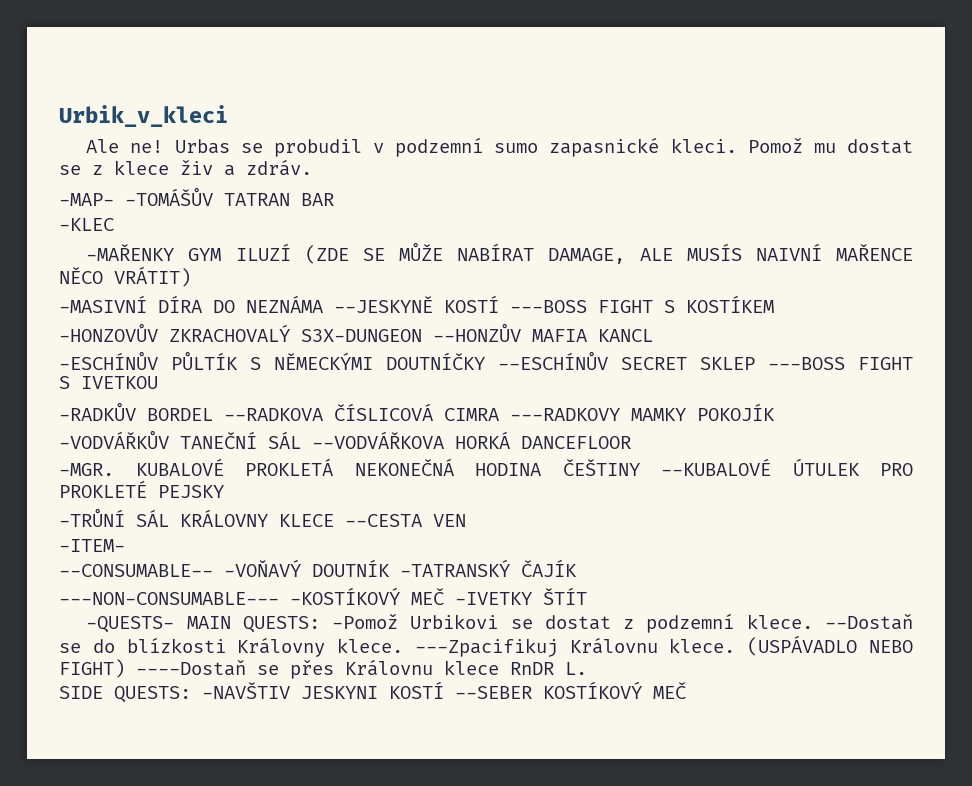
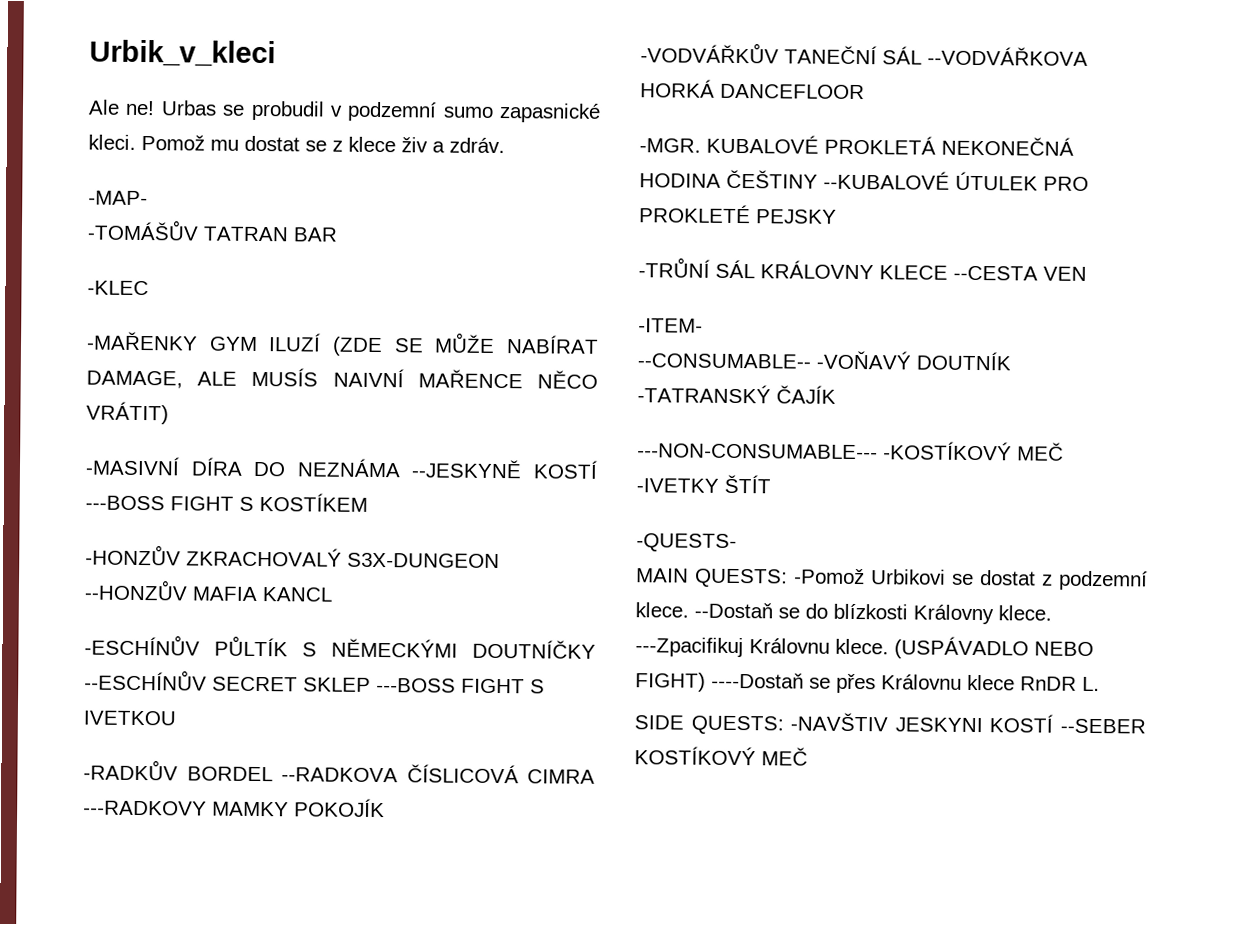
(114, 199) none -> (148, 198) //
[59,323,158,342] -HONZOVŮV -> [85,544,181,566] -HONZŮV
(175, 624) none -> (737, 543) //

